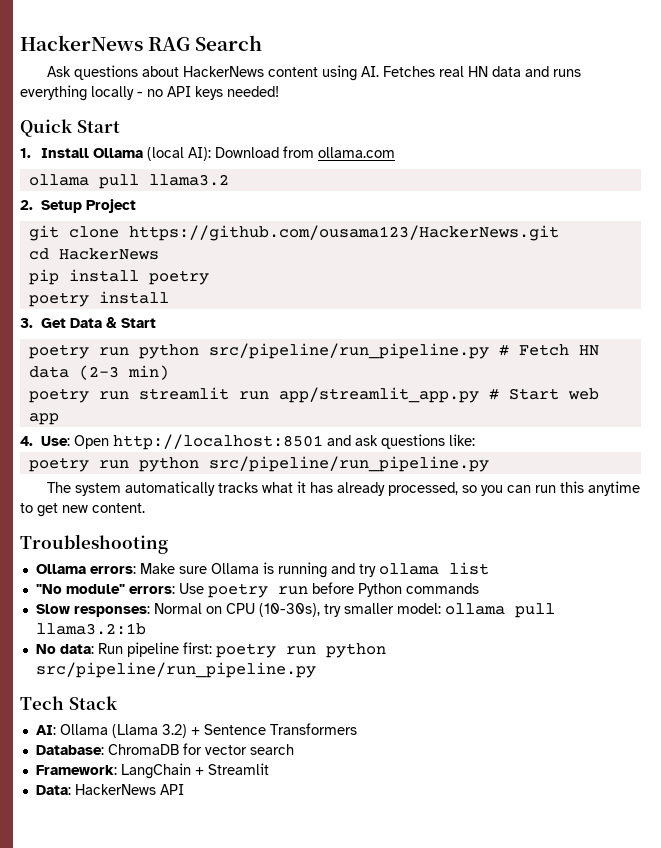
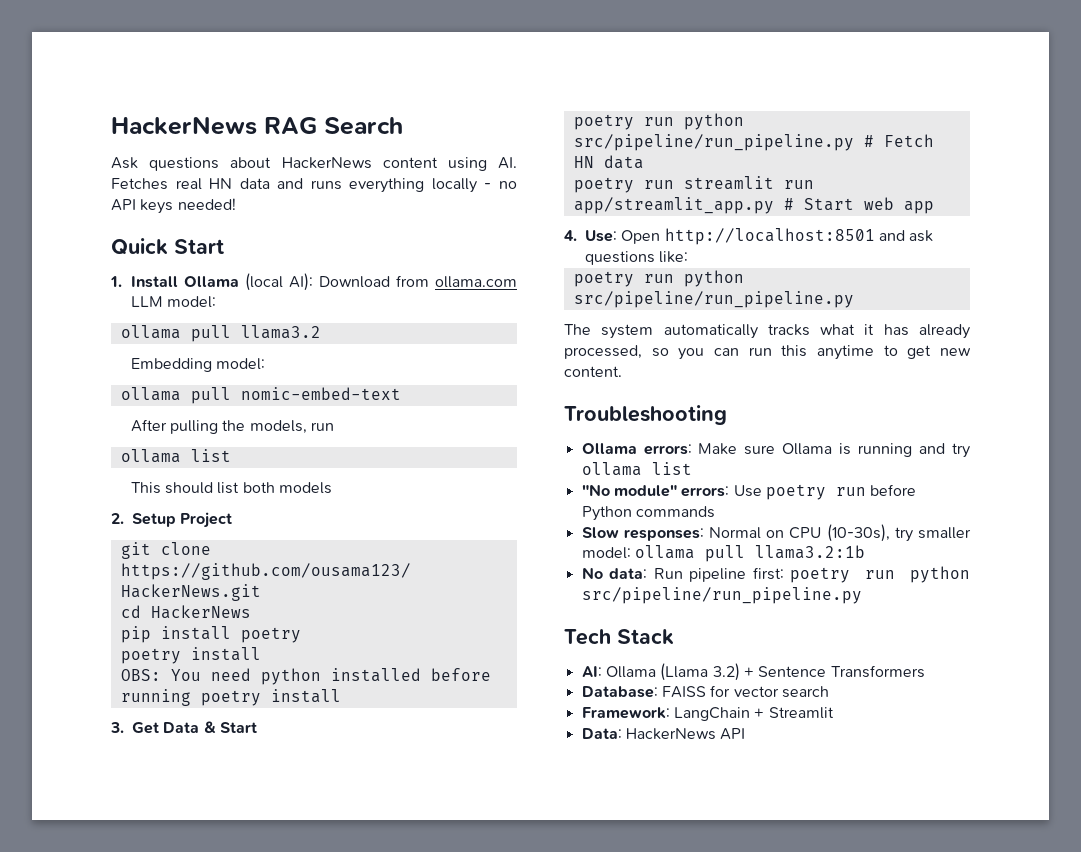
(396, 152) none -> [130,296,217,308] LLM model:
(229, 180) none -> [130,358,266,372] [120,387,401,404] [130,419,335,434] [120,449,231,463] [130,482,333,494] // Embedding model: // ollama pull nomic-embed-text // After pulling the models, run // ollama list // This should list both models
(169, 297) none -> [120,668,491,685] [120,689,341,706] // OBS: You need python installed before running poetry install
[78,365,169,380] (2-3 min) -> (644, 162) none
[107,744,179,755] ChromaDB -> [661,686,706,698] FAISS

